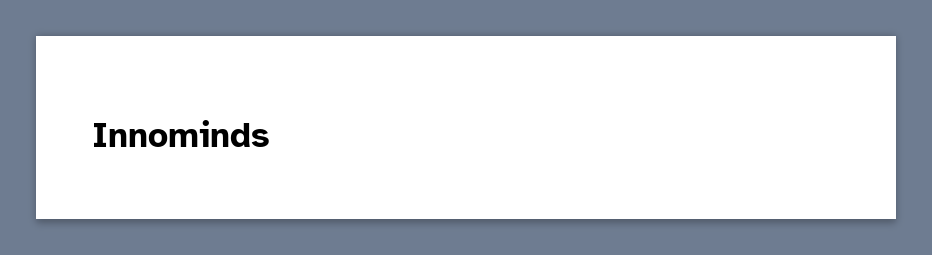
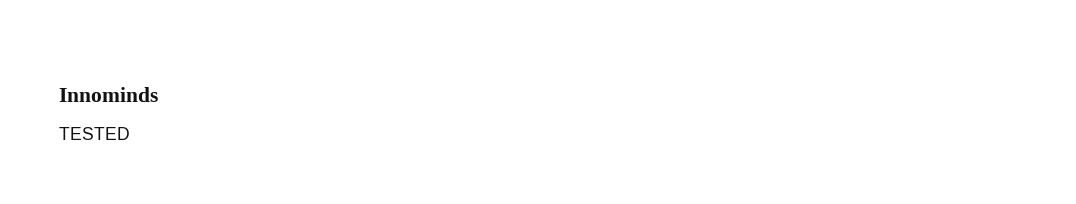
(270, 133) none -> [59,127,130,140] // TESTED

